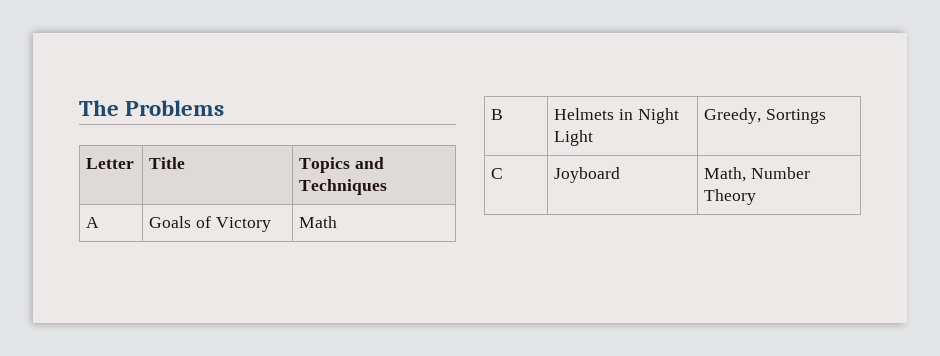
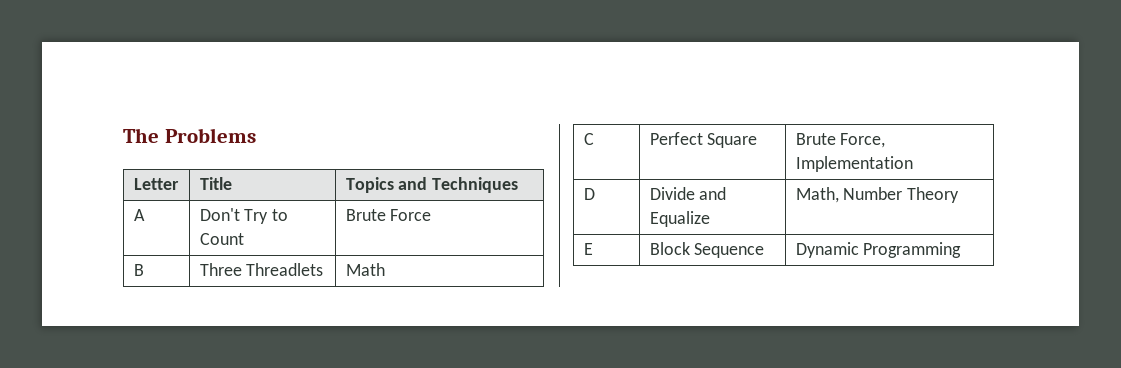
[149,216,271,232] [299,216,338,228] [491,109,504,120] [554,108,679,124] [554,130,594,146] [704,108,827,124] [491,168,504,179] [554,167,621,183] [704,167,811,182] [704,189,757,205] Goals of Victory | Math // B | Helmets in Night Light | Greedy, Sortings // C | Joyboard | Math, Number Theory -> [199,208,288,224] [199,233,244,245] [345,209,432,221] [133,264,144,276] [199,263,324,276] [345,263,385,276] [583,133,594,145] [649,132,758,148] [795,133,886,148] [795,156,913,172] [583,188,595,200] [649,187,727,200] [649,211,710,227] [795,187,959,203] [583,243,593,255] [649,242,765,258] [795,242,962,258] Don't Try to Count | Brute Force // B | Three Threadlets | Math // C | Perfect Square | Brute Force, Implementation // D | Divide and Equalize | Math, Number Theory // E | Block Sequence | Dynamic Programming

